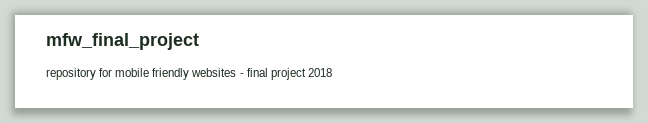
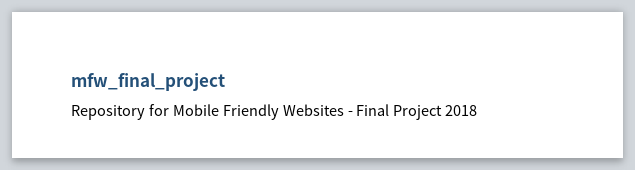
[46,68,306,80] repository for mobile friendly websites - final project -> [71,104,443,120] Repository for Mobile Friendly Websites - Final Project

